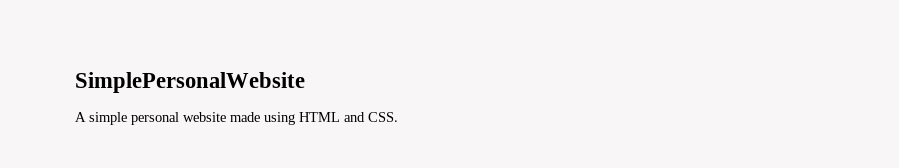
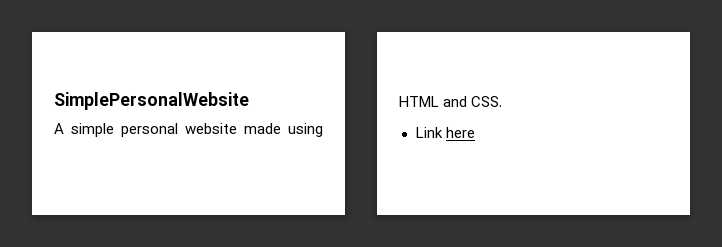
(398, 117) none -> [415,127,475,138] // Link here

